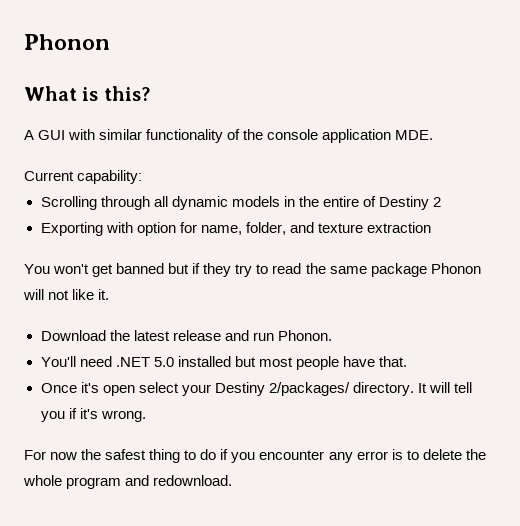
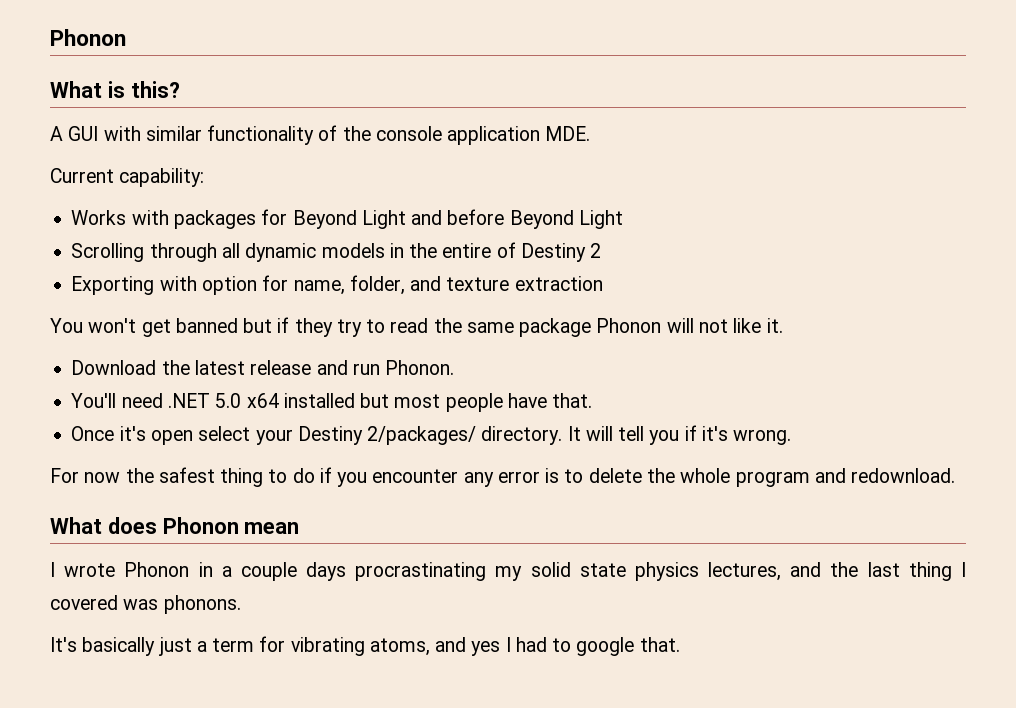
(143, 177) none -> [71,209,623,229] // Works with packages for Beyond Light and before Beyond Light
(174, 362) none -> [246,393,279,408] x64
(233, 480) none -> [50,517,300,534] [50,562,966,581] [50,595,241,614] [50,636,680,656] // What does Phonon mean // I wrote Phonon in a couple days procrastinating my solid state physics lectures, and the last thing I covered was phonons. // It's basically just a term for vibrating atoms, and yes I had to google that.

